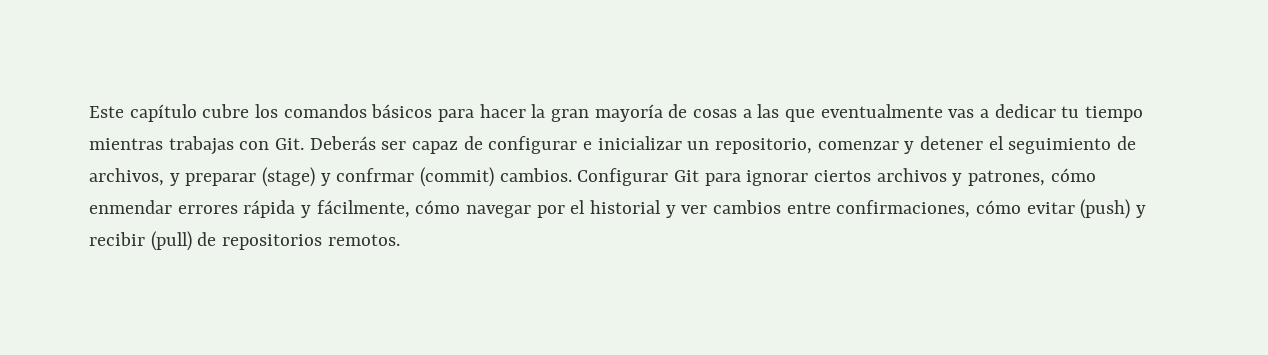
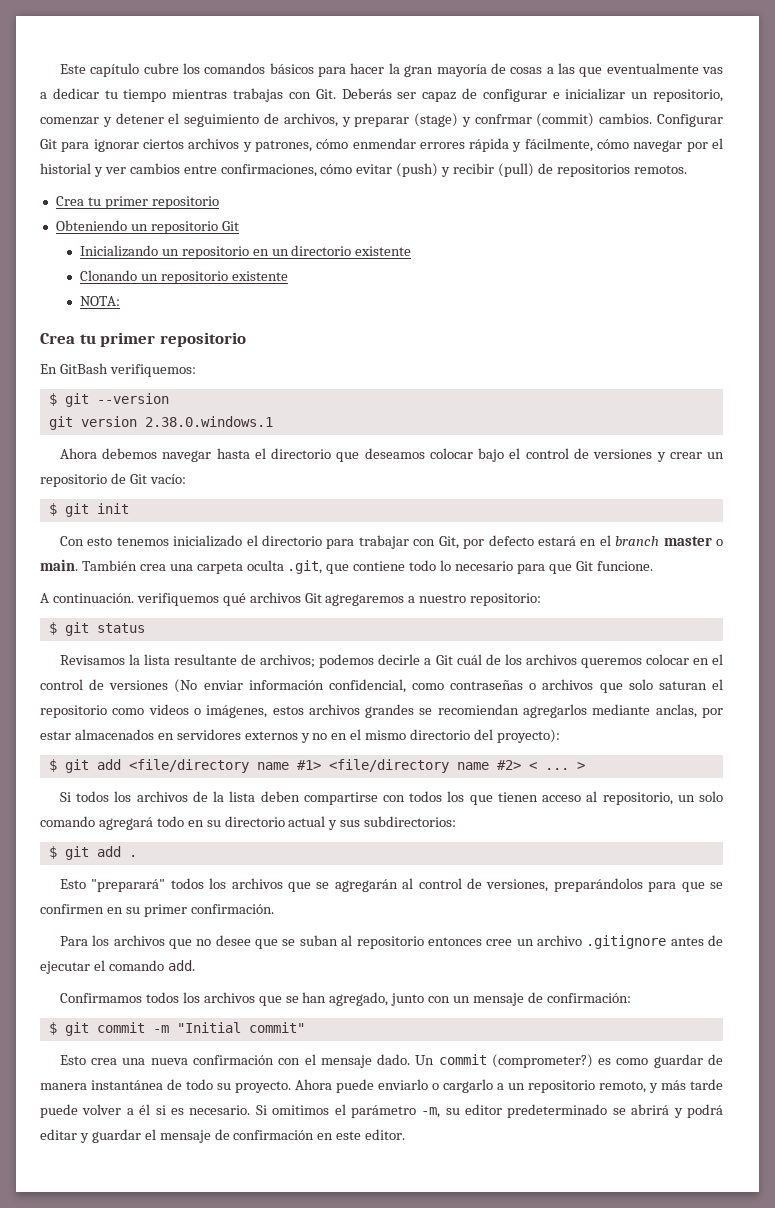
(400, 240) none -> [55,196,219,209] [55,220,239,234] [79,245,412,259] [79,270,288,284] [79,296,120,306] [40,332,246,347] [40,363,196,377] [48,393,169,407] [48,416,273,430] [59,448,725,462] [40,473,186,487] [48,503,129,517] [59,535,724,549] [40,559,653,574] [40,592,542,606] [48,622,145,636] [59,654,723,668] [40,679,723,693] [40,704,723,718] [40,729,560,743] [48,759,585,773] [59,791,723,805] [40,816,457,830] [48,846,137,860] [59,878,723,892] [40,904,274,917] [59,935,724,949] [40,960,195,974] [59,992,631,1006] [48,1022,305,1036] [59,1054,723,1068] [40,1079,723,1093] [40,1104,724,1118] [40,1129,406,1143] // Crea tu primer repositorio // Obteniendo un repositorio Git // Inicializando un repositorio en un directorio existente // Clonando un repositorio existente // NOTA: // Crea tu primer repositorio // En GitBash verifiquemos: // $ git --version // git version 2.38.0.windows.1 // Ahora debemos navegar hasta el directorio que deseamos colocar bajo el control de versiones y crear un repositorio de Git vacío: // $ git init // Con esto tenemos inicializado el directorio para trabajar con Git, por defecto estará en el branch master o main. También crea una carpeta oculta .git, que contiene todo lo necesario para que Git funcione. // A continuación. verifiquemos qué archivos Git agregaremos a nuestro repositorio: // $ git status // Revisamos la lista resultante de archivos; podemos decirle a Git cuál de los archivos queremos colocar en el control de versiones (No enviar información confidencial, como contraseñas o archivos que solo saturan el repositorio como videos o imágenes, estos archivos grandes se recomiendan agregarlos mediante anclas, por estar almacenados en servidores externos y no en el mismo directorio del proyecto): // $ git add <file/directory name #1> <file/directory name #2> < ... > // Si todos los archivos de la lista deben compartirse con todos los que tienen acceso al repositorio, un solo comando agregará todo en su directorio actual y sus subdirectorios: // $ git add . // Esto "preparará" todos los archivos que se agregarán al control de versiones, preparándolos para que se confirmen en su primer confirmación. // Para los archivos que no desee que se suban al repositorio entonces cree un archivo .gitignore antes de ejecutar el comando add. // Confirmamos todos los archivos que se han agregado, junto con un mensaje de confirmación: // $ git commit -m "Initial commit" // Esto crea una nueva confirmación con el mensaje dado. Un commit (comprometer?) es como guardar de manera instantánea de todo su proyecto. Ahora puede enviarlo o cargarlo a un repositorio remoto, y más tarde puede volver a él si es necesario. Si omitimos el parámetro -m, su editor predeterminado se abrirá y podrá editar y guardar el mensaje de confirmación en este editor.

